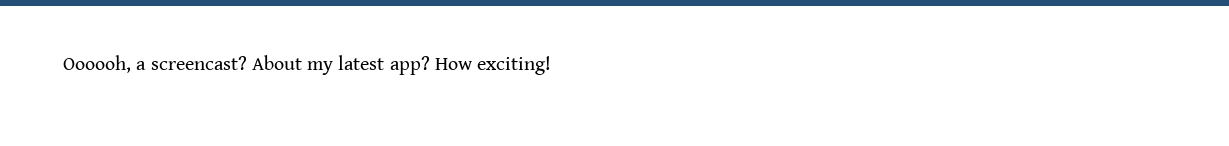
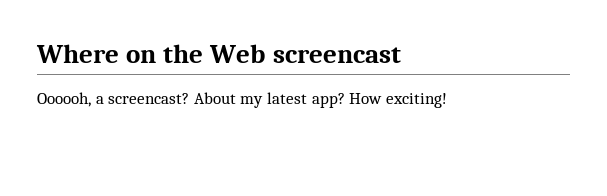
(63, 64) none -> [36,44,401,63] Where on the Web screencast //

